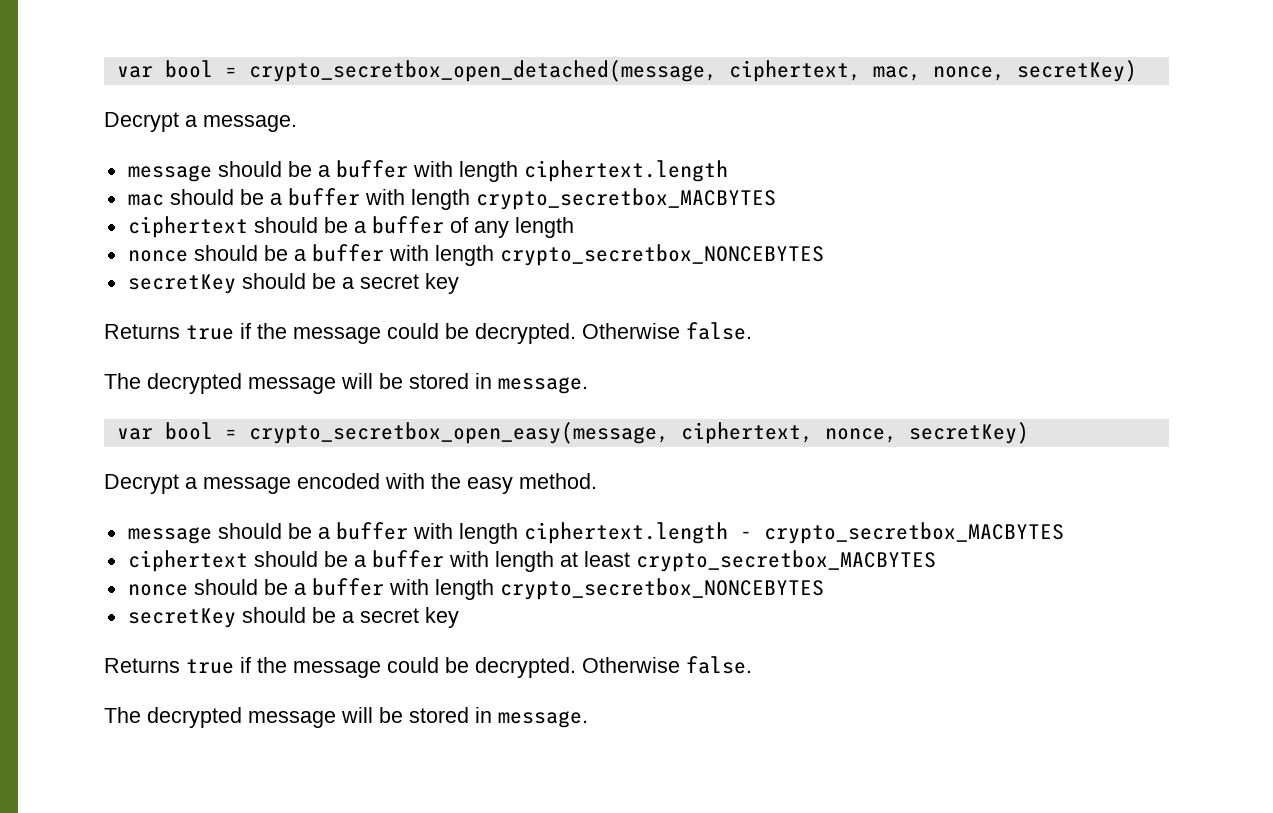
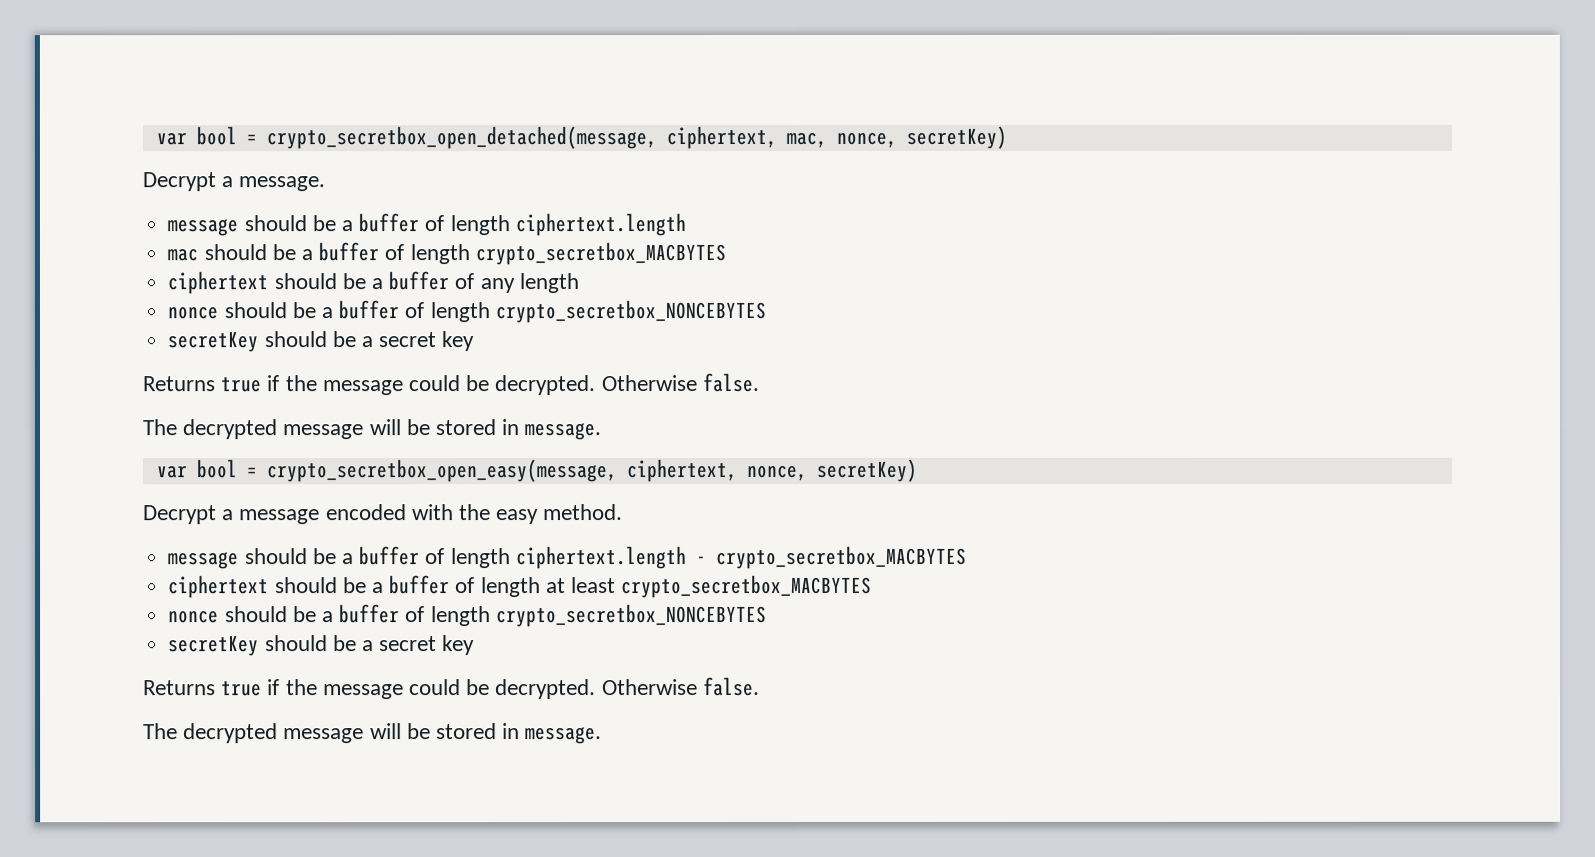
[412,161,453,177] with -> [424,215,445,232] of
[364,189,405,205] with -> [384,244,405,261] of
[388,245,429,261] with -> [404,302,425,319] of
[412,523,453,539] with -> [425,548,446,565] of
[448,551,489,567] with -> [455,577,476,594] of
[388,579,429,595] with -> [405,606,426,623] of

